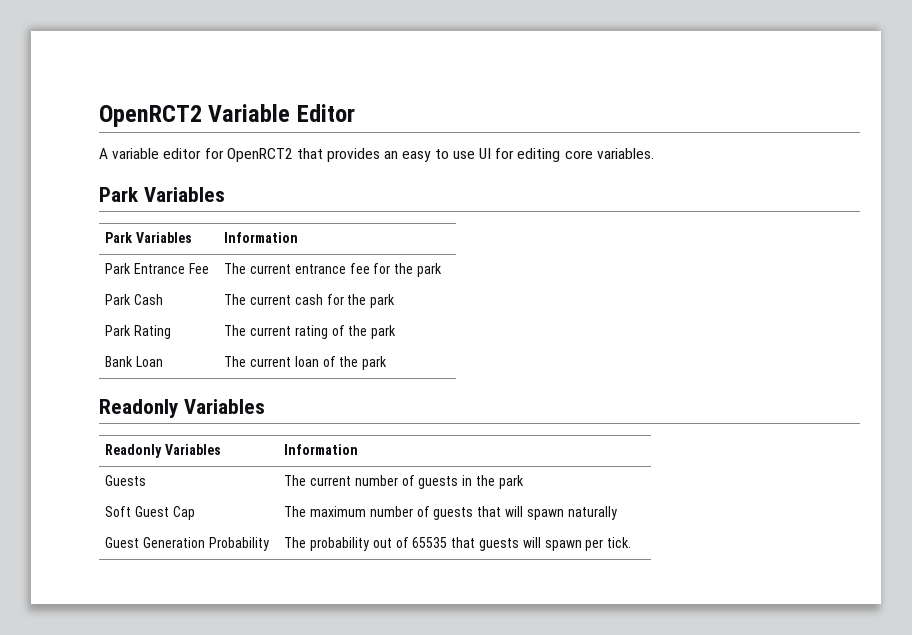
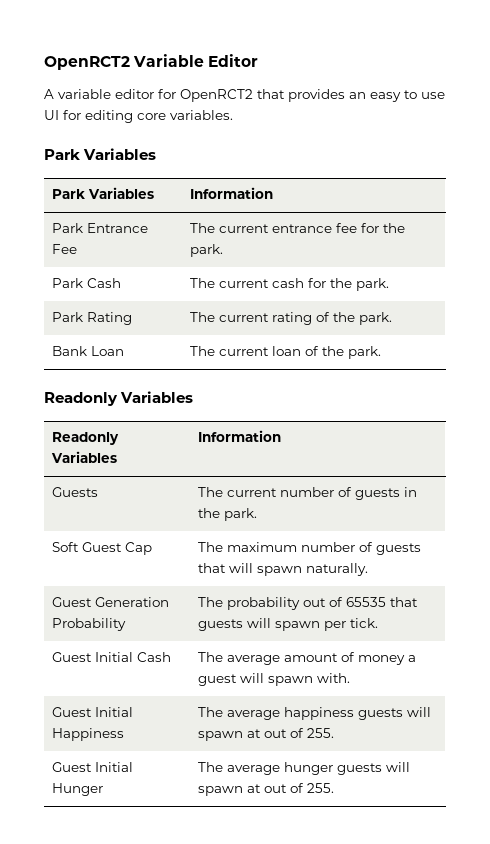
[417,263,443,277] park -> [189,244,223,257] park.
[370,294,396,308] park -> [355,278,389,291] park.
[371,325,397,339] park -> [358,312,392,325] park.
[362,356,388,370] park -> [347,346,381,359] park.
[498,475,524,489] park -> [223,508,257,521] park.
[567,506,617,520] naturally -> [305,563,368,576] naturally.
(632, 542) none -> [51,652,171,662] [197,652,416,665] [197,673,350,686] [51,707,133,717] [51,728,124,741] [197,707,431,720] [197,728,334,741] [51,762,133,772] [51,783,103,796] [197,762,410,775] [197,783,334,796] // Guest Initial Cash | The average amount of money a guest will spawn with. // Guest Initial Happiness | The average happiness guests will spawn at out of 255. // Guest Initial Hunger | The average hunger guests will spawn at out of 255.

